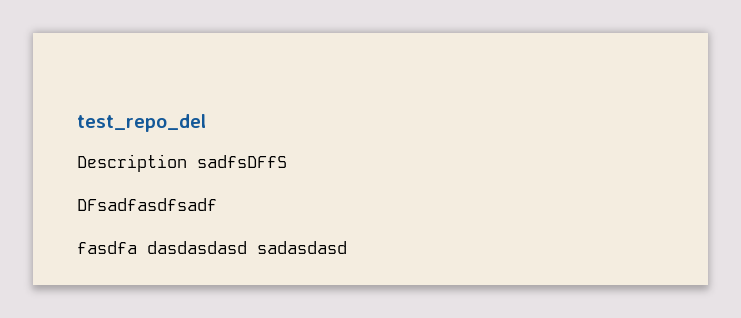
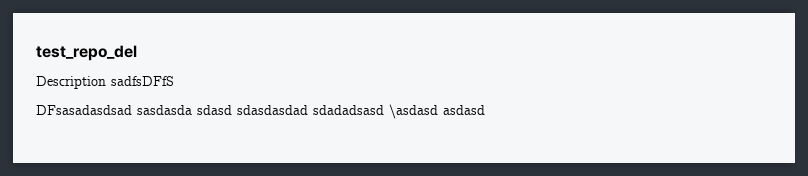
[77,198,217,211] [77,241,347,254] DFsadfasdfsadf // fasdfa dasdasdasd sadasdasd -> [36,104,485,119] DFsasadasdsad sasdasda sdasd sdasdasdad sdadadsasd \asdasd asdasd

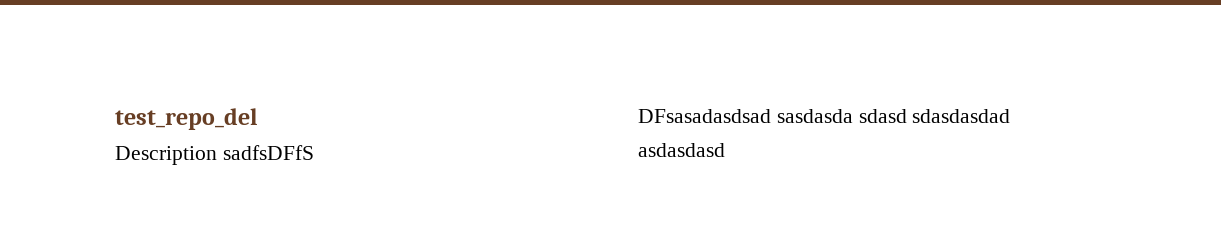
[313,104,485,119] sdadadsasd \asdasd asdasd -> [638,143,725,157] // asdasdasd

